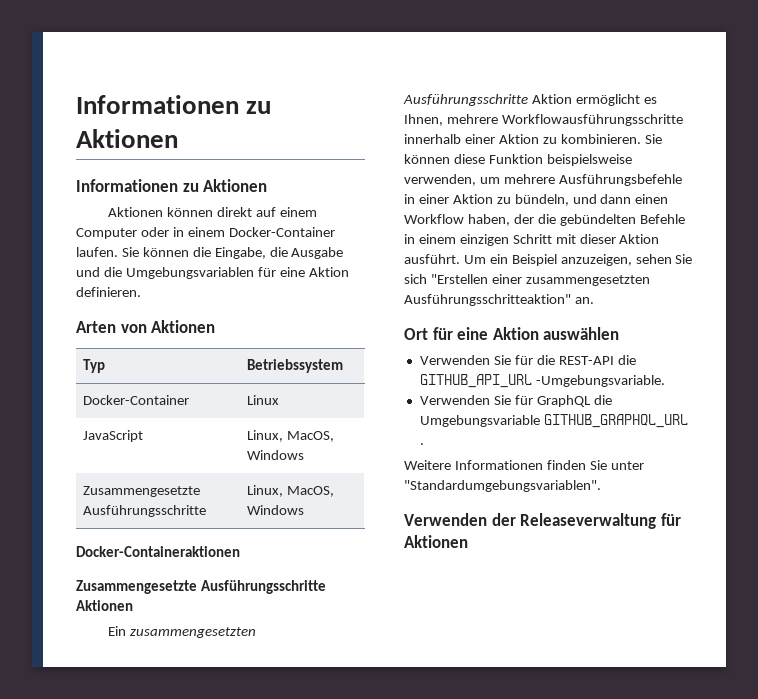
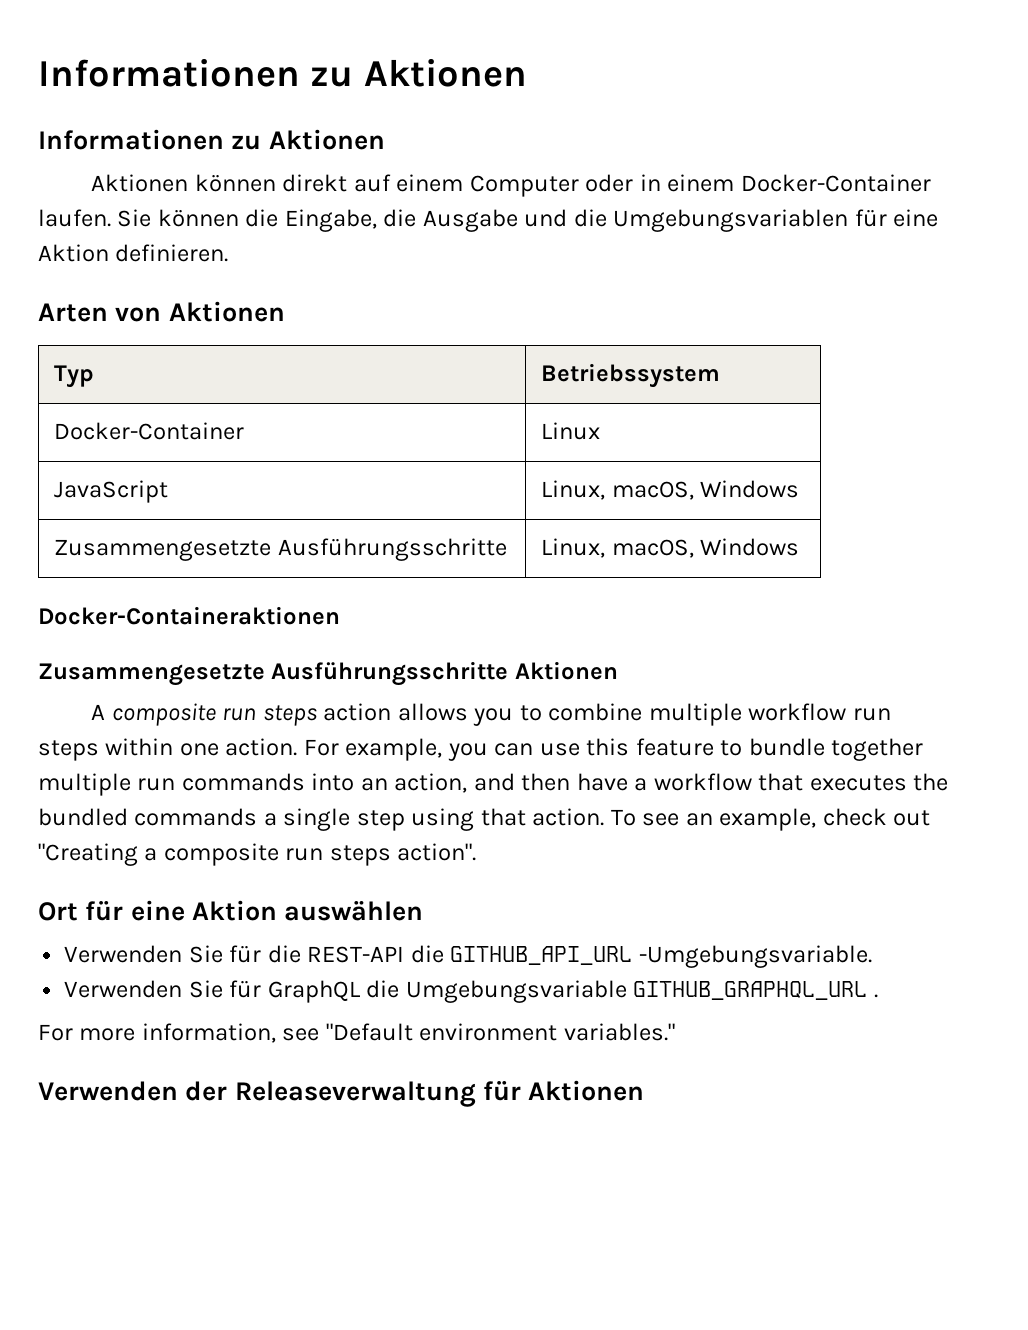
[287,431,335,442] MacOS, -> [611,481,694,500] macOS,
[287,486,335,497] MacOS, -> [611,539,694,558] macOS,
[108,626,257,638] [403,94,657,106] [404,114,683,126] [404,134,662,144] [404,154,632,166] [404,174,682,186] [404,194,669,206] [404,214,685,226] [404,234,660,246] [404,254,693,266] [404,274,650,286] [404,294,594,306] Ein zusammengesetzten Ausführungsschritte Aktion ermöglicht es Ihnen, mehrere Workflowausführungsschritte innerhalb einer Aktion zu kombinieren. Sie können diese Funktion beispielsweise verwenden, um mehrere Ausführungsbefehle in einer Aktion zu bündeln, und dann einen Workflow haben, der die gebündelten Befehle in einem einzigen Schritt mit dieser Aktion ausführt. Um ein Beispiel anzuzeigen, sehen Sie sich "Erstellen einer zusammengesetzten Ausführungsschritteaktion" an. -> [91,703,891,726] [38,738,924,761] [38,773,949,796] [38,808,931,831] [38,843,477,866] A composite run steps action allows you to combine multiple workflow run steps within one action. For example, you can use this feature to bundle together multiple run commands into an action, and then have a workflow that executes the bundled commands a single step using that action. To see an example, check out "Creating a composite run steps action".
[404,460,644,470] [404,480,601,492] Weitere Informationen finden Sie unter "Standardumgebungsvariablen". -> [38,1023,675,1043] For more information, see "Default environment variables."

